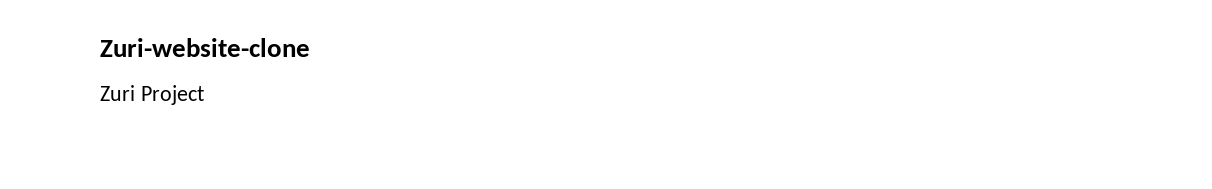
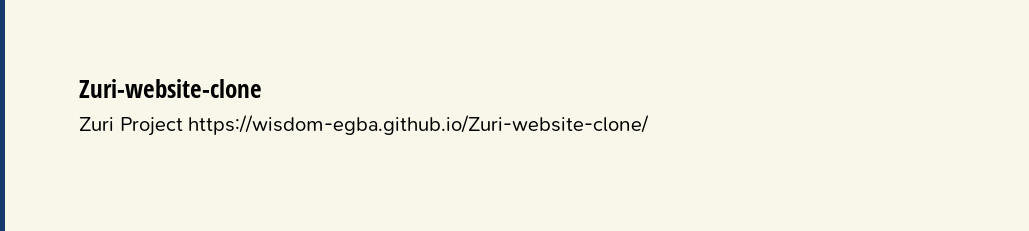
(204, 95) none -> [188,115,650,135] https://wisdom-egba.github.io/Zuri-website-clone/

